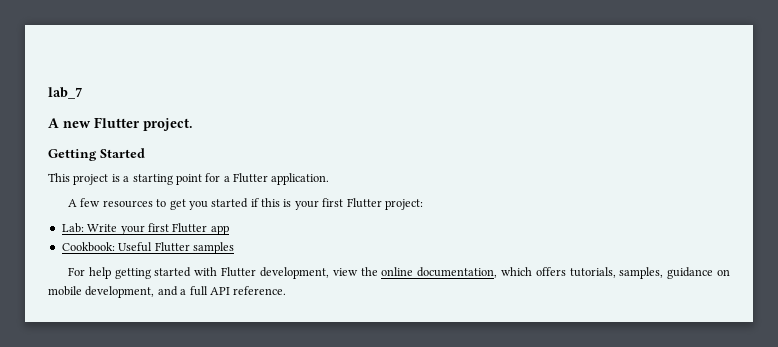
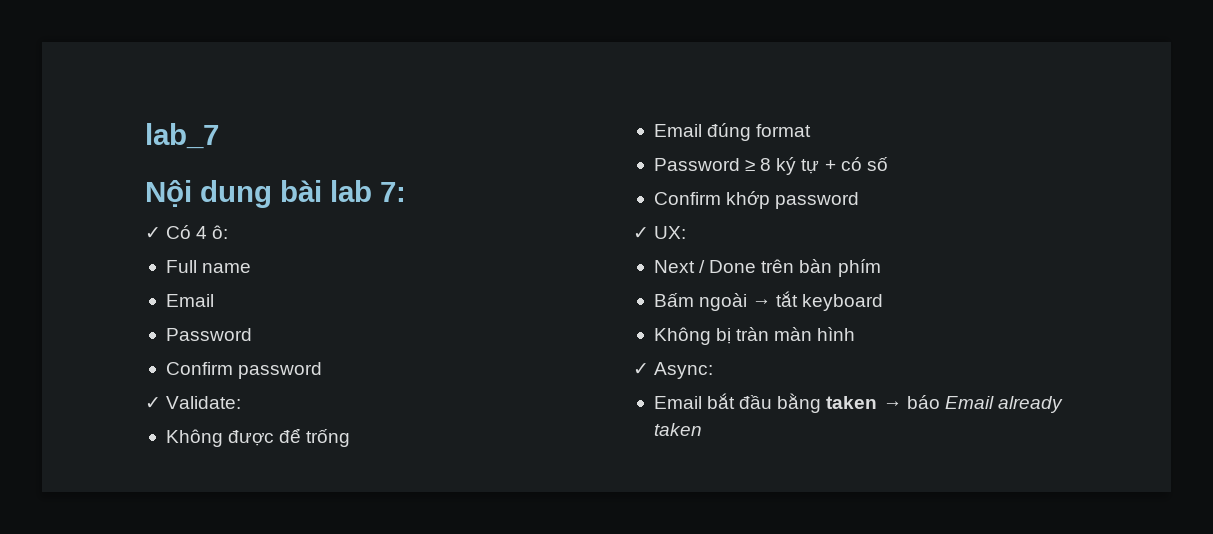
[48,117,193,131] [48,148,145,161] [48,173,330,185] [67,198,423,210] [61,223,229,235] [61,242,234,254] [67,267,730,279] [48,286,287,298] A new Flutter project. // Getting Started // This project is a starting point for a Flutter application. // A few resources to get you started if this is your first Flutter project: // Lab: Write your first Flutter app // Cookbook: Useful Flutter samples // For help getting started with Flutter development, view the online documentation, which offers tutorials, samples, guidance on mobile development, and a full API reference. -> [145,180,406,208] [145,225,229,239] [165,260,252,273] [165,294,214,307] [165,328,252,341] [165,362,323,379] [145,396,242,409] [165,428,351,447] [653,123,812,141] [653,157,888,175] [653,191,860,209] [633,226,687,239] [653,259,881,277] [653,291,884,311] [653,327,856,345] [633,362,714,379] [653,393,1063,413] [653,423,702,436] Nội dung bài lab 7: // ✓ Có 4 ô: // Full name // Email // Password // Confirm password // ✓ Validate: // Không được để trống // Email đúng format // Password ≥ 8 ký tự + có số // Confirm khớp password // ✓ UX: // Next / Done trên bàn phím // Bấm ngoài → tắt keyboard // Không bị tràn màn hình // ✓ Async: // Email bắt đầu bằng taken → báo Email already taken

